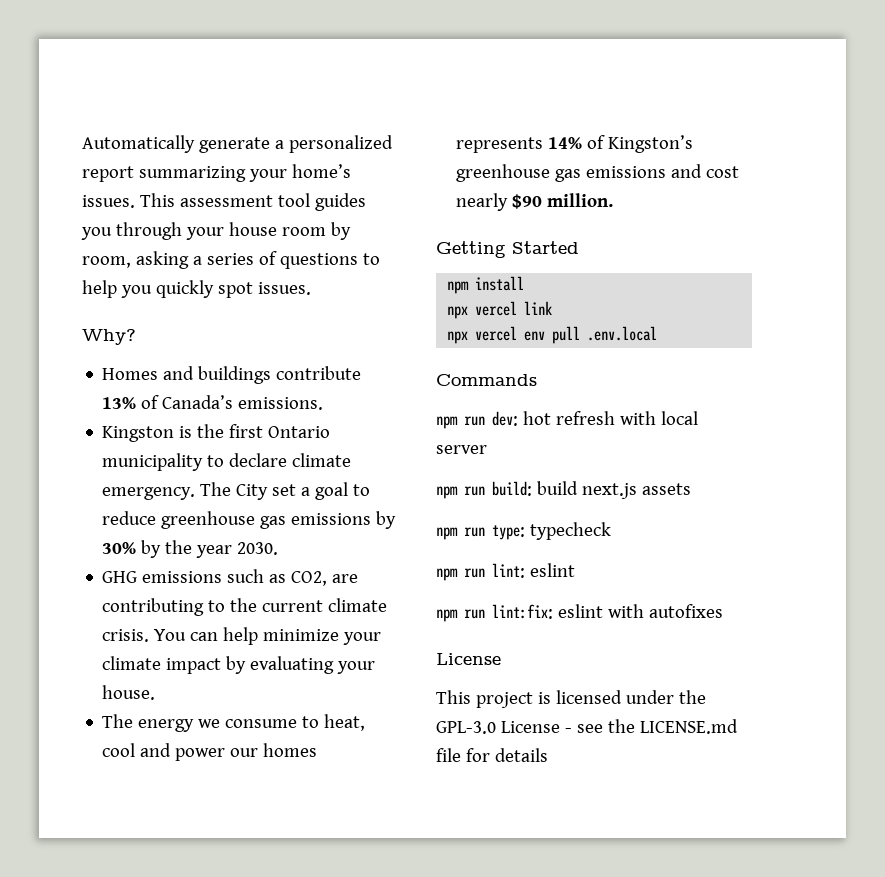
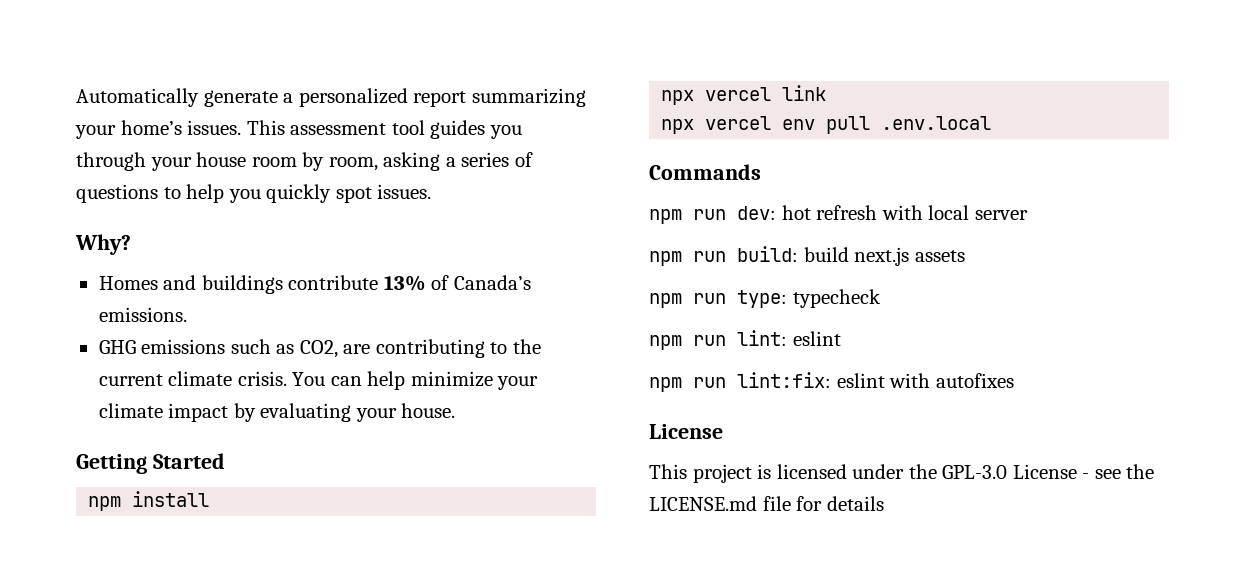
[102,424,331,442] [102,453,352,471] [102,482,371,500] [102,511,397,529] [102,540,279,558] // Kingston is the first Ontario municipality to declare climate emergency. The City set a goal to reduce greenhouse gas emissions by 30% by the year 2030. -> (187, 314) none
[102,714,366,732] [102,743,318,761] [456,135,694,153] [456,164,740,182] [456,193,614,211] // The energy we consume to heat, cool and power our homes represents 14% of Kingston’s greenhouse gas emissions and cost nearly $90 million. -> (456, 410) none

